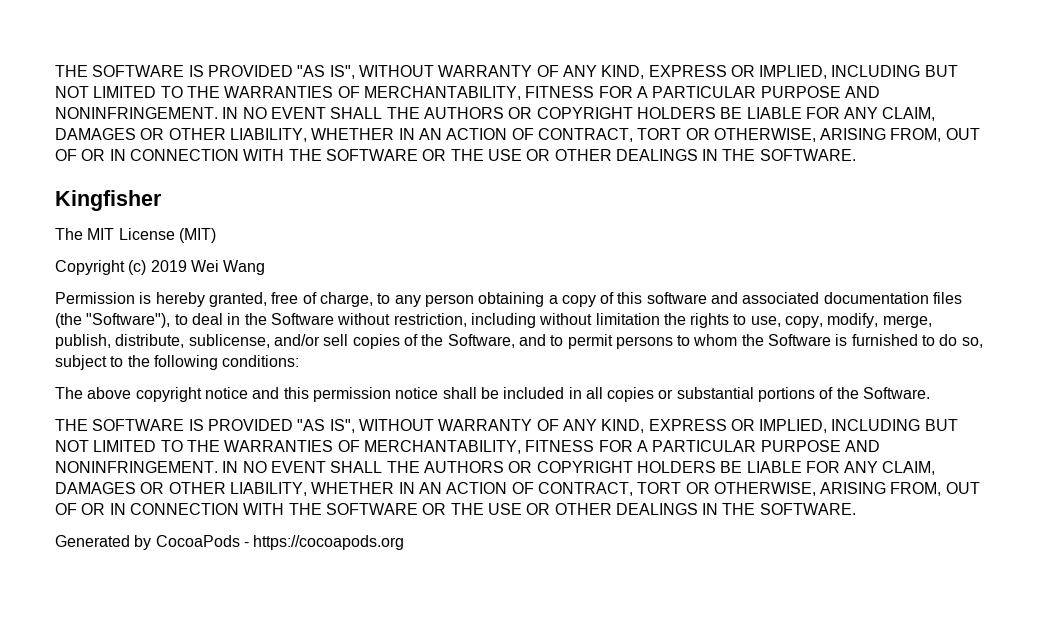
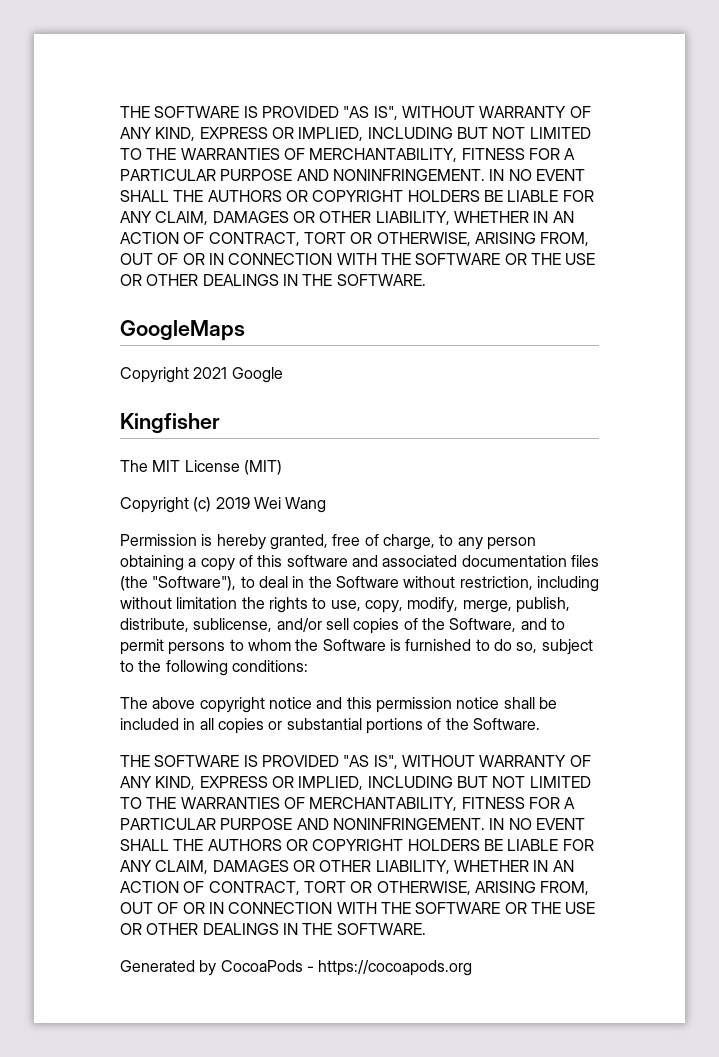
(856, 155) none -> [120,320,245,341] [120,367,283,383] // GoogleMaps // Copyright 2021 Google

